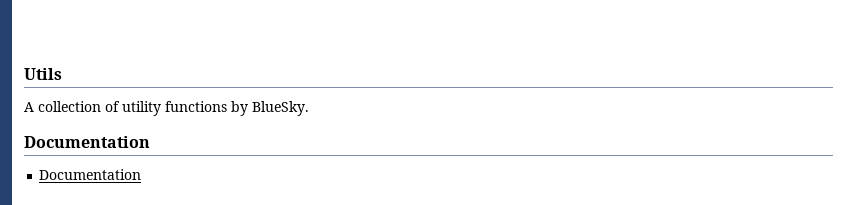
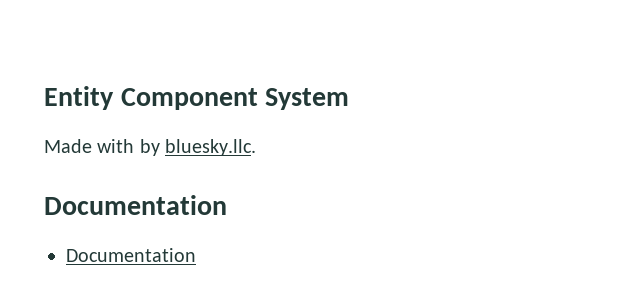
[24,68,62,80] [24,101,309,116] Utils // A collection of utility functions by BlueSky. -> [44,86,350,110] [44,139,257,156] Entity Component System // Made with by bluesky.llc.

